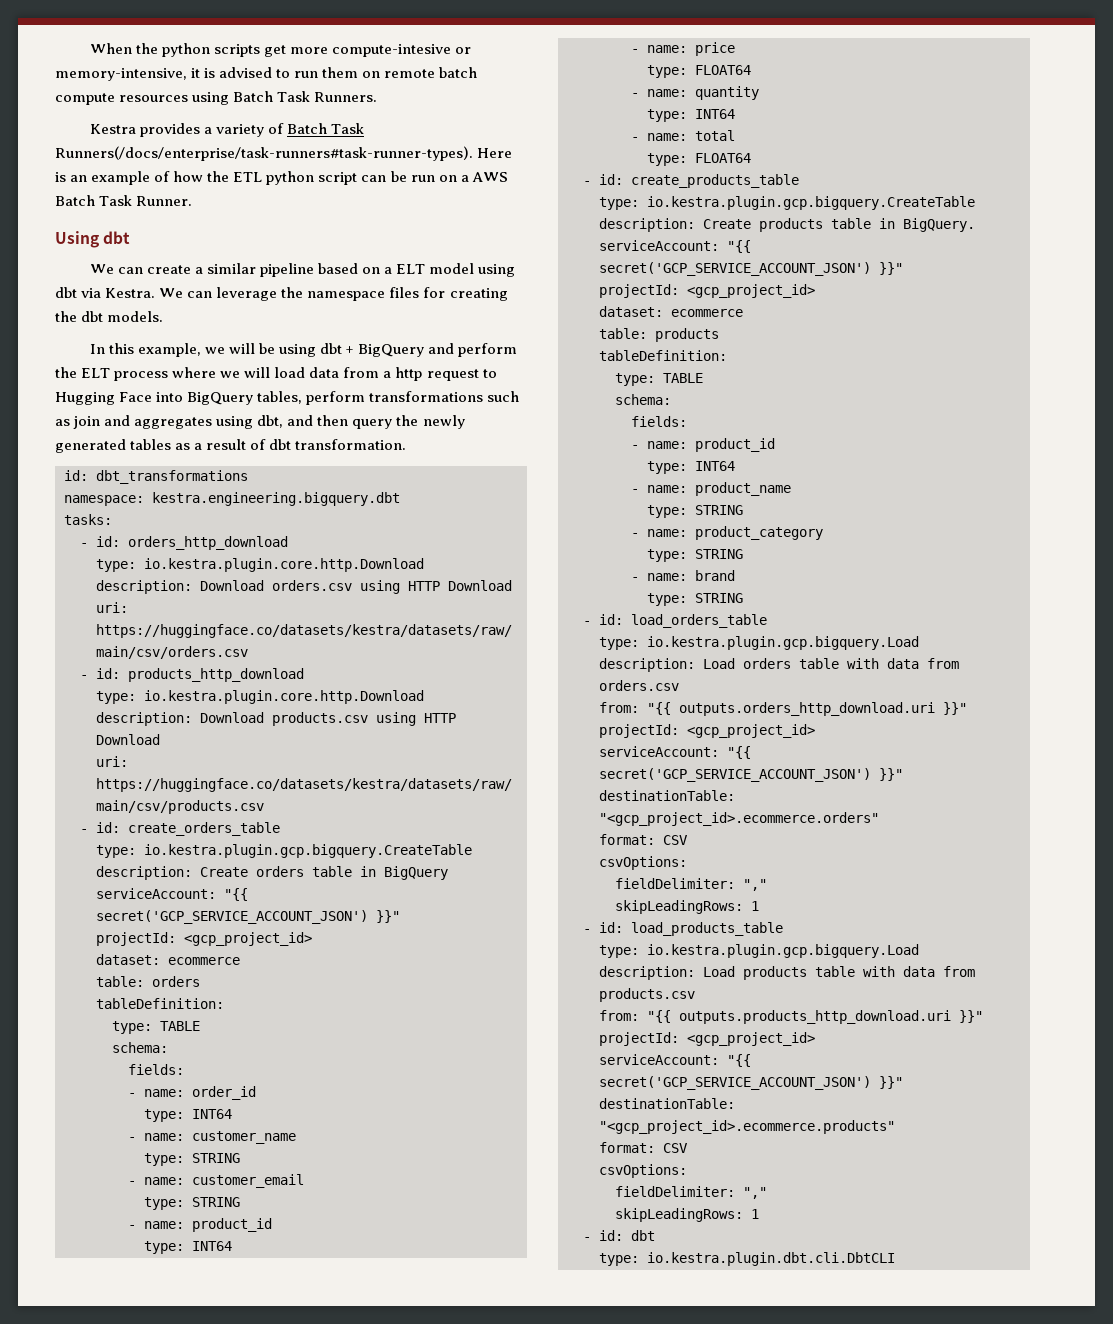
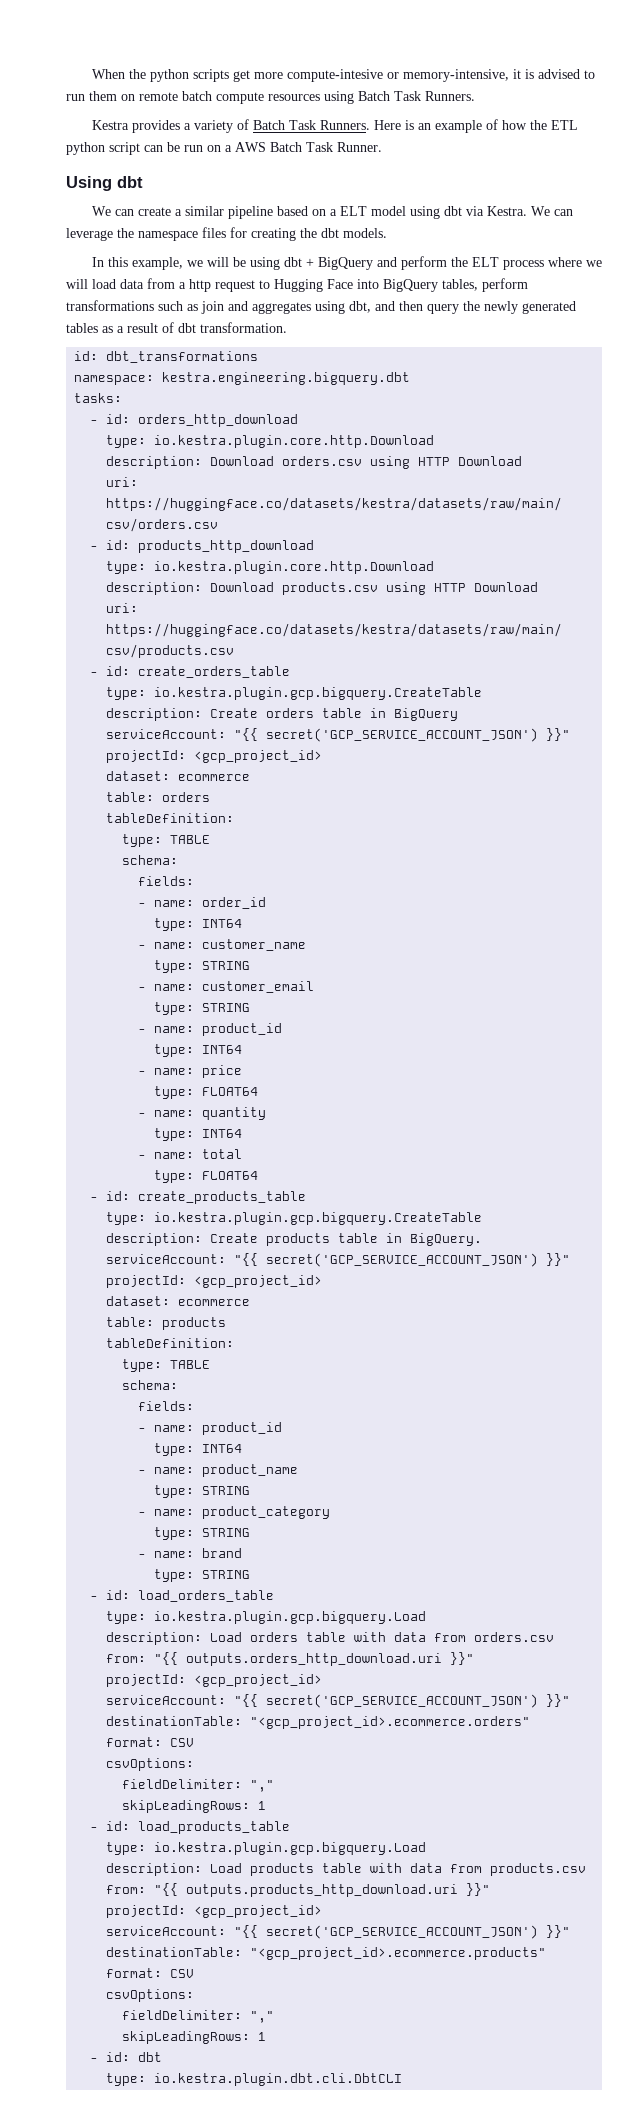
[55,146,473,161] Runners(/docs/enterprise/task-runners#task-runner-types). -> [319,120,370,130] Runners.

